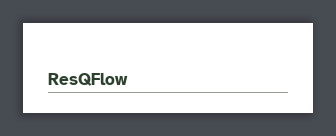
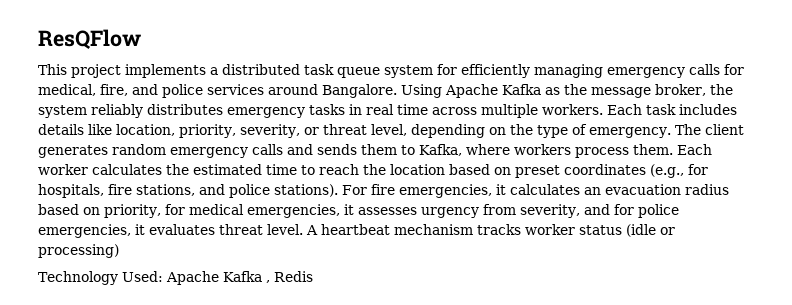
(128, 79) none -> [38,64,744,78] [38,84,733,98] [38,104,737,118] [38,124,744,138] [38,144,712,158] [38,164,708,178] [38,184,729,198] [38,204,679,218] [38,224,675,238] [38,244,119,258] [38,271,313,285] // This project implements a distributed task queue system for efficiently managing emergency calls for medical, fire, and police services around Bangalore. Using Apache Kafka as the message broker, the system reliably distributes emergency tasks in real time across multiple workers. Each task includes details like location, priority, severity, or threat level, depending on the type of emergency. The client generates random emergency calls and sends them to Kafka, where workers process them. Each worker calculates the estimated time to reach the location based on preset coordinates (e.g., for hospitals, fire stations, and police stations). For fire emergencies, it calculates an evacuation radius based on priority, for medical emergencies, it assesses urgency from severity, and for police emergencies, it evaluates threat level. A heartbeat mechanism tracks worker status (idle or processing) // Technology Used: Apache Kafka , Redis

